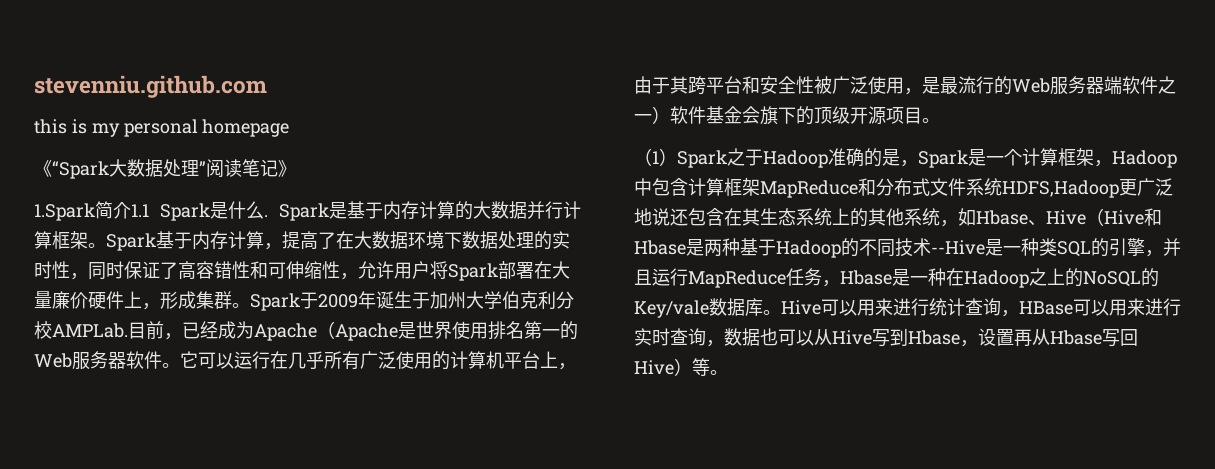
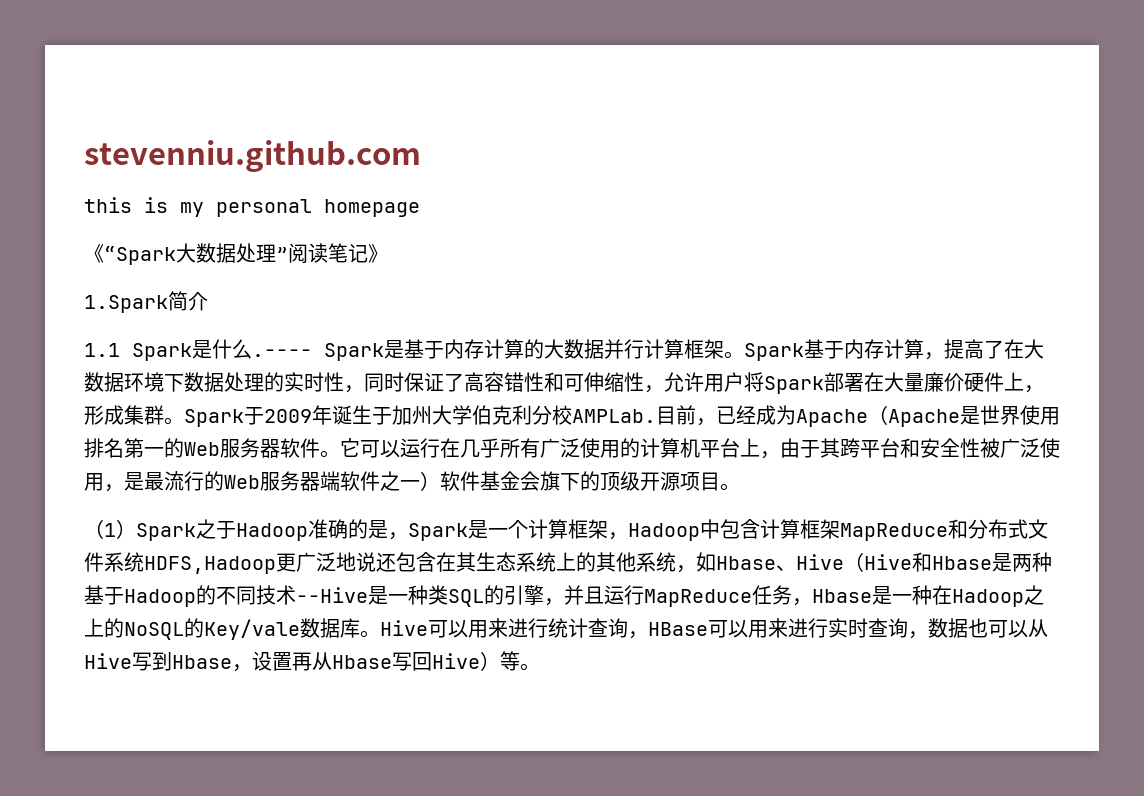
(131, 210) none -> (208, 301) //
[264,215,268,217] . -> [252,349,312,357] .----

